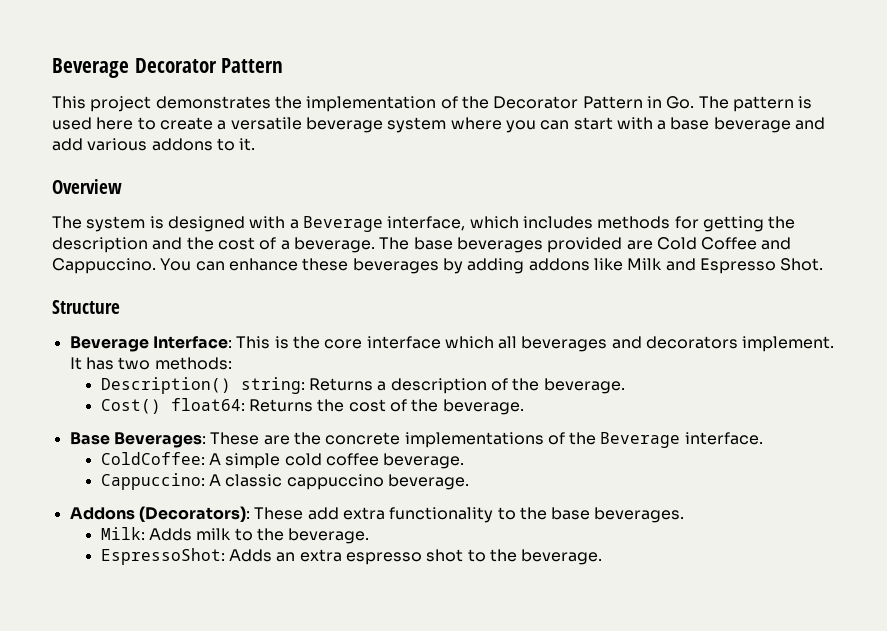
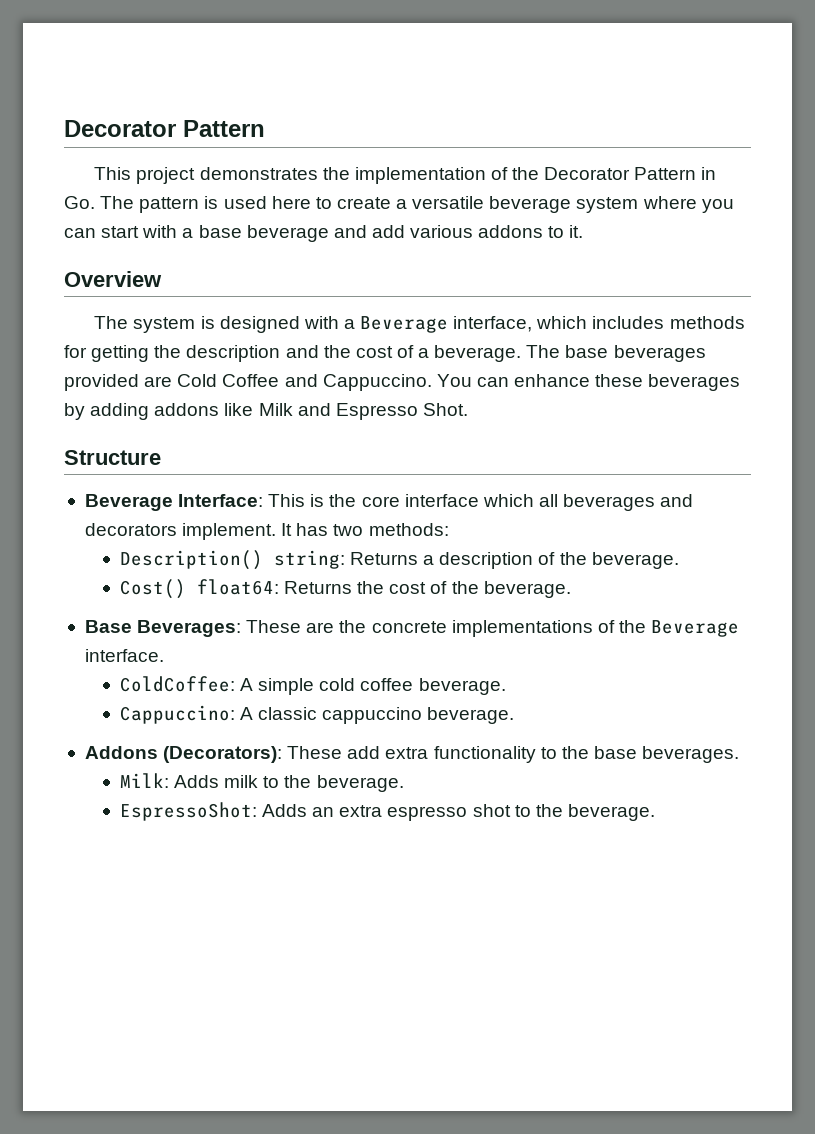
[52,58,129,78] Beverage -> (64, 128) none

